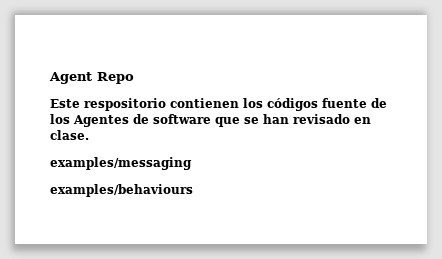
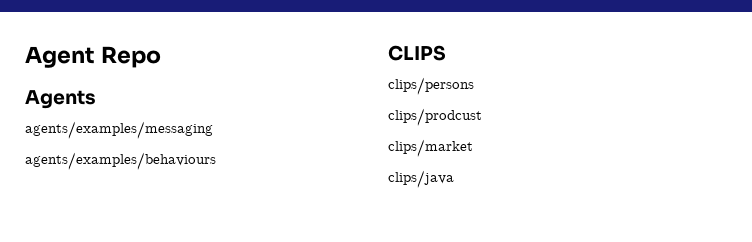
[50,98,387,111] [50,114,371,127] [50,130,89,140] [50,157,192,170] [50,184,193,197] Este respositorio contienen los códigos fuente de los Agentes de software que se han revisado en clase. // examples/messaging // examples/behaviours -> [25,90,96,109] [25,121,213,139] [25,152,216,170] [388,45,446,61] [388,77,474,95] [388,108,482,126] [388,139,473,157] [388,170,454,188] Agents // agents/examples/messaging // agents/examples/behaviours // CLIPS // clips/persons // clips/prodcust // clips/market // clips/java

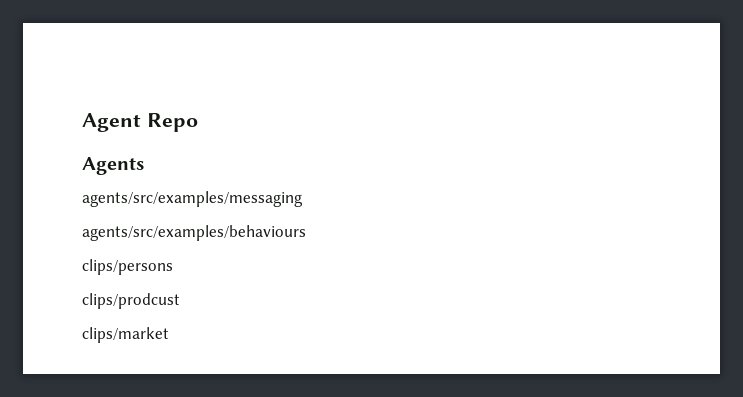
[25,121,213,139] [25,152,216,170] [388,45,446,61] agents/examples/messaging // agents/examples/behaviours // CLIPS -> [82,191,303,207] [82,225,306,241] agents/src/examples/messaging // agents/src/examples/behaviours
[388,170,454,188] // clips/java -> (169, 335) none

